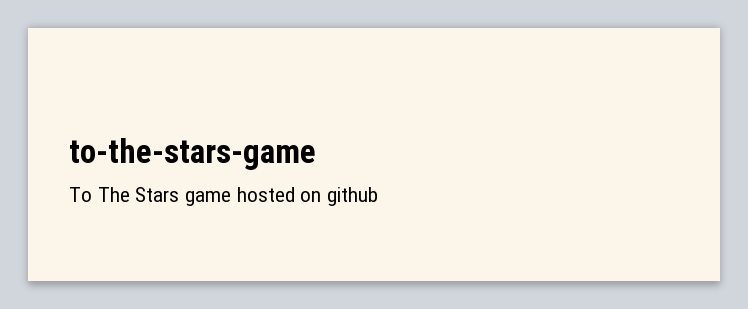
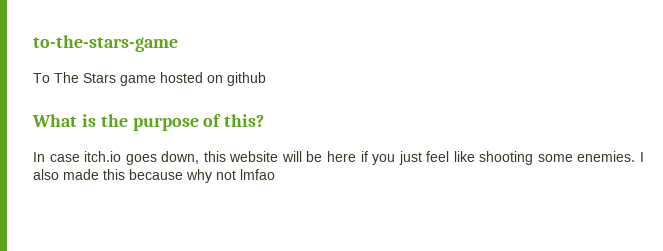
(379, 196) none -> [32,114,265,131] [33,151,644,165] [33,169,275,183] // What is the purpose of this? // In case itch.io goes down, this website will be here if you just feel like shooting some enemies. I also made this because why not lmfao

